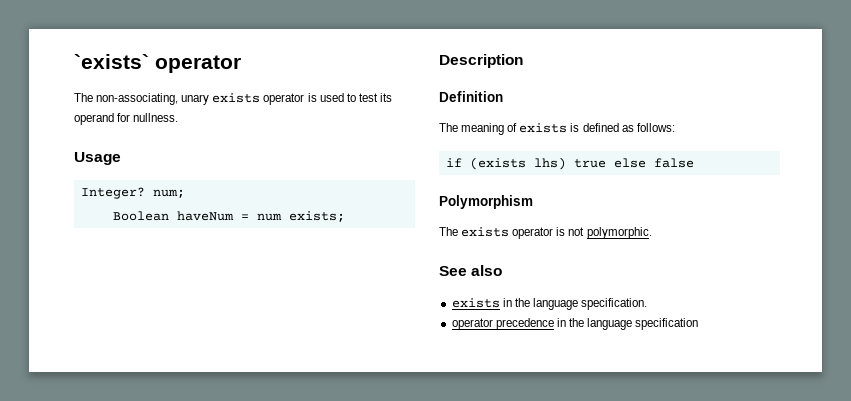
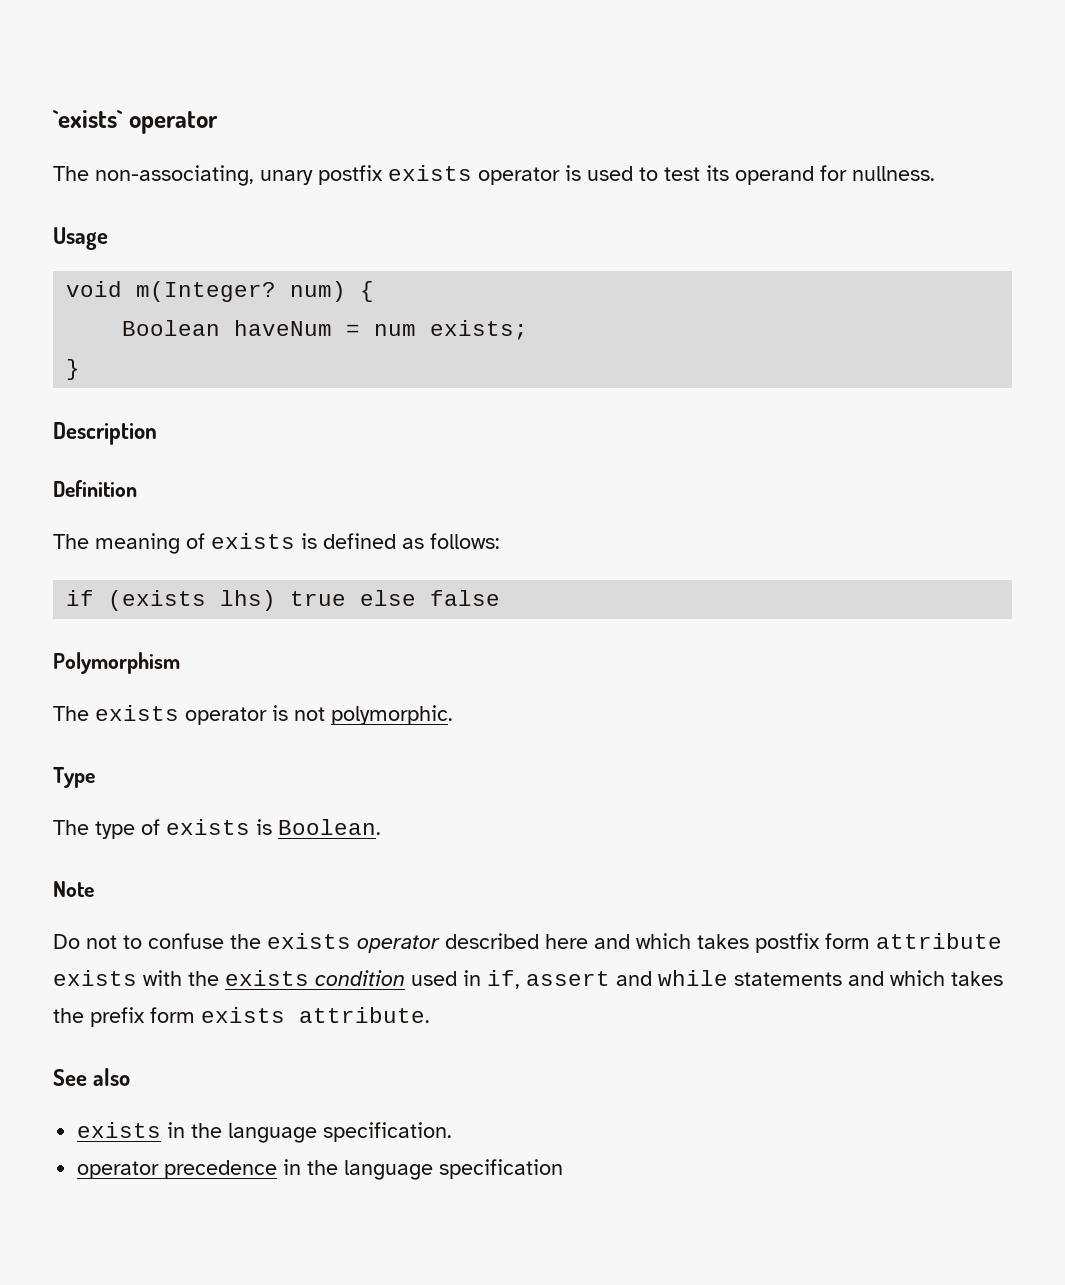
(210, 99) none -> [318,165,383,185] postfix
[80,187,185,199] Integer? num; -> [66,281,375,302] void m(Integer? num) {
(345, 216) none -> [66,359,81,380] // }
(652, 233) none -> [53,767,95,788] [53,819,381,839] [53,881,94,897] [53,933,1002,953] [53,970,1003,989] [53,1007,430,1027] // Type // The type of exists is Boolean. // Note // Do not to confuse the exists operator described here and which takes postfix form attribute exists with the exists condition used in if, assert and while statements and which takes the prefix form exists attribute.

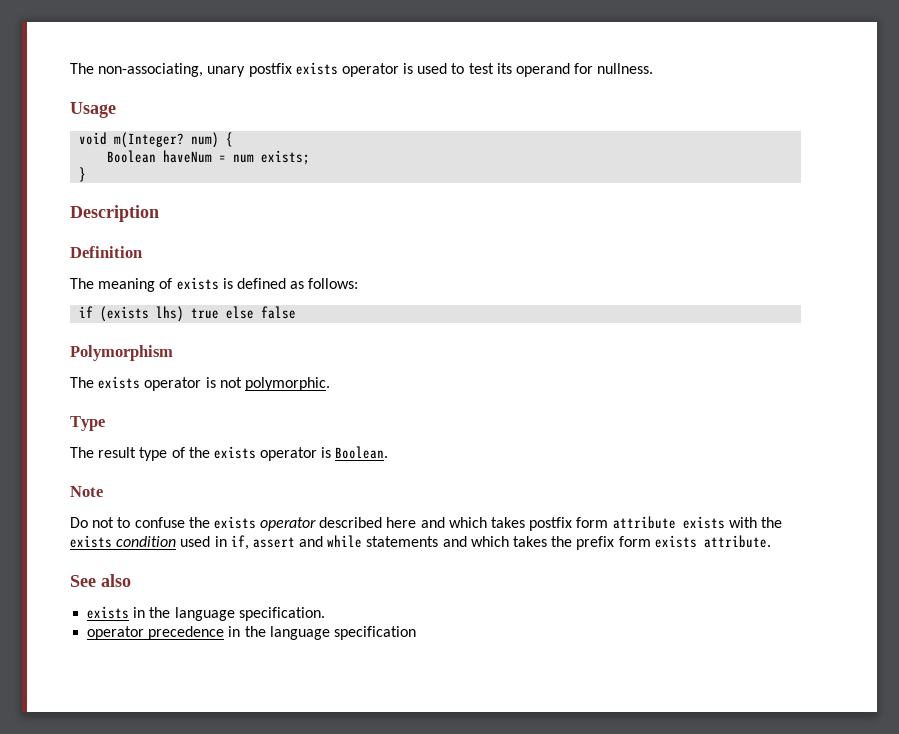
[53,110,218,134] `exists` operator // -> (70, 68) none
(89, 827) none -> [98,447,137,458] result
[166,819,250,835] exists -> [188,446,318,461] the exists operator

